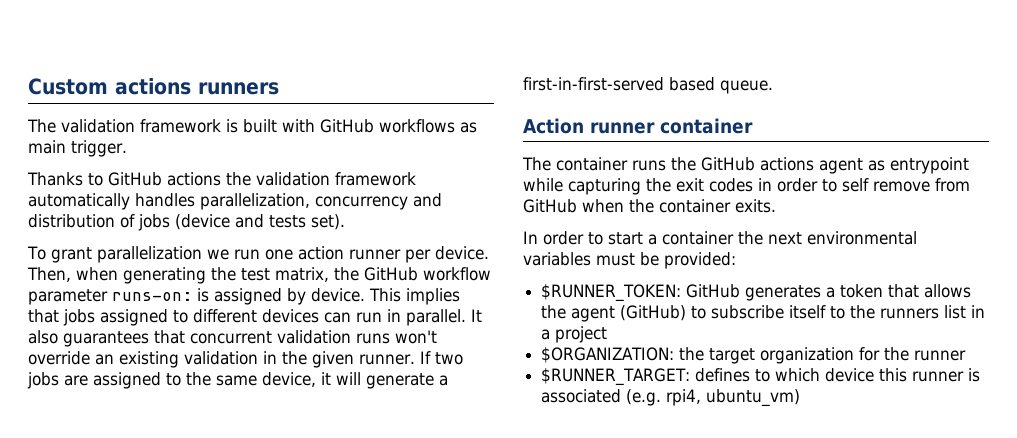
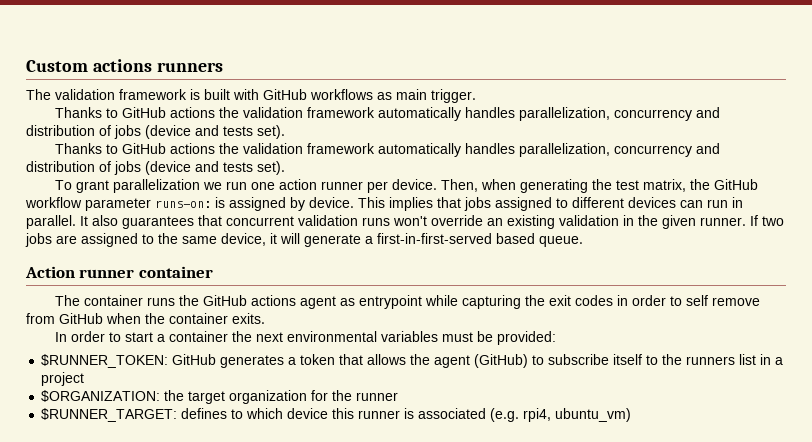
(345, 222) none -> [54,143,720,157] [26,161,285,175] // Thanks to GitHub actions the validation framework automatically handles parallelization, concurrency and distribution of jobs (device and tests set).

